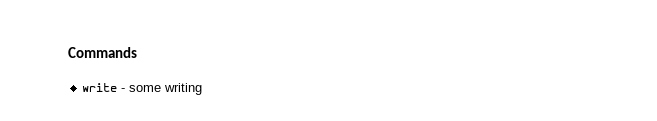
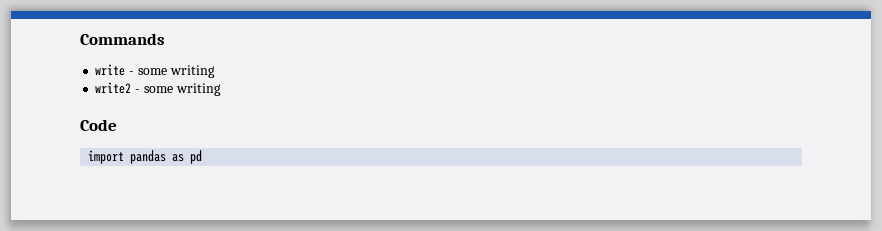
(203, 89) none -> [95,82,221,96] [80,119,117,131] [88,150,203,164] // write2 - some writing // Code // import pandas as pd

